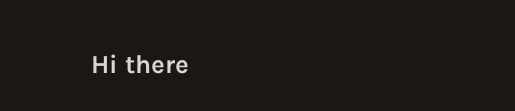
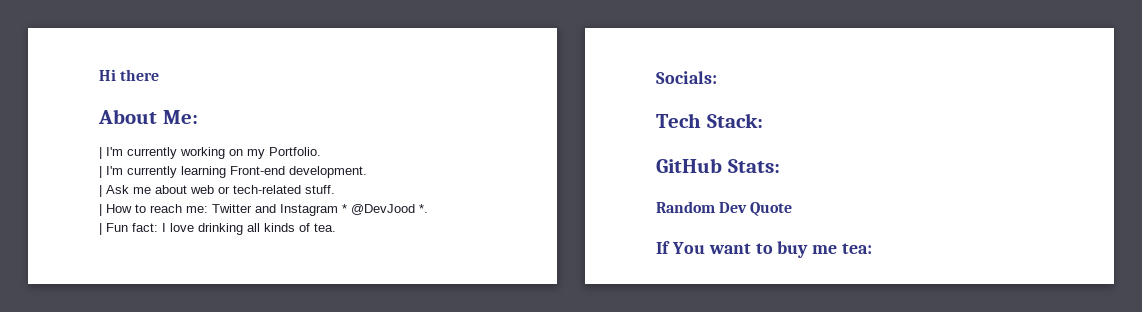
(190, 64) none -> [98,109,198,124] [99,147,321,159] [99,166,367,178] [99,185,335,197] [99,204,428,216] [99,223,336,235] [656,71,717,84] [656,113,763,128] [656,158,780,173] [656,201,793,216] [656,241,873,258] // About Me: // | I'm currently working on my Portfolio. // | I'm currently learning Front-end development. // | Ask me about web or tech-related stuff. // | How to reach me: Twitter and Instagram * @DevJood *. // | Fun fact: I love drinking all kinds of tea. // Socials: // Tech Stack: // GitHub Stats: // Random Dev Quote // If You want to buy me tea:

